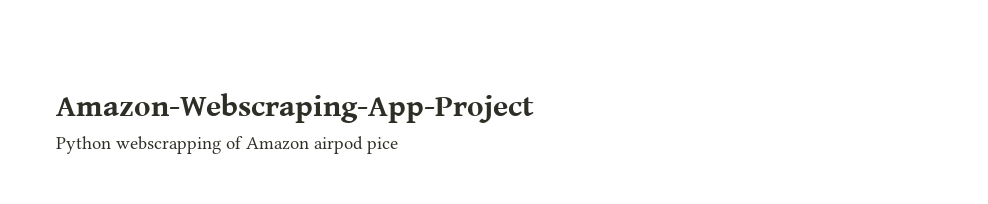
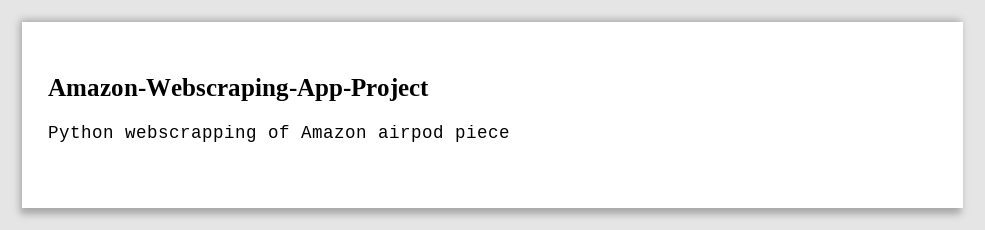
[367,137,398,154] pice -> [455,125,510,142] piece

